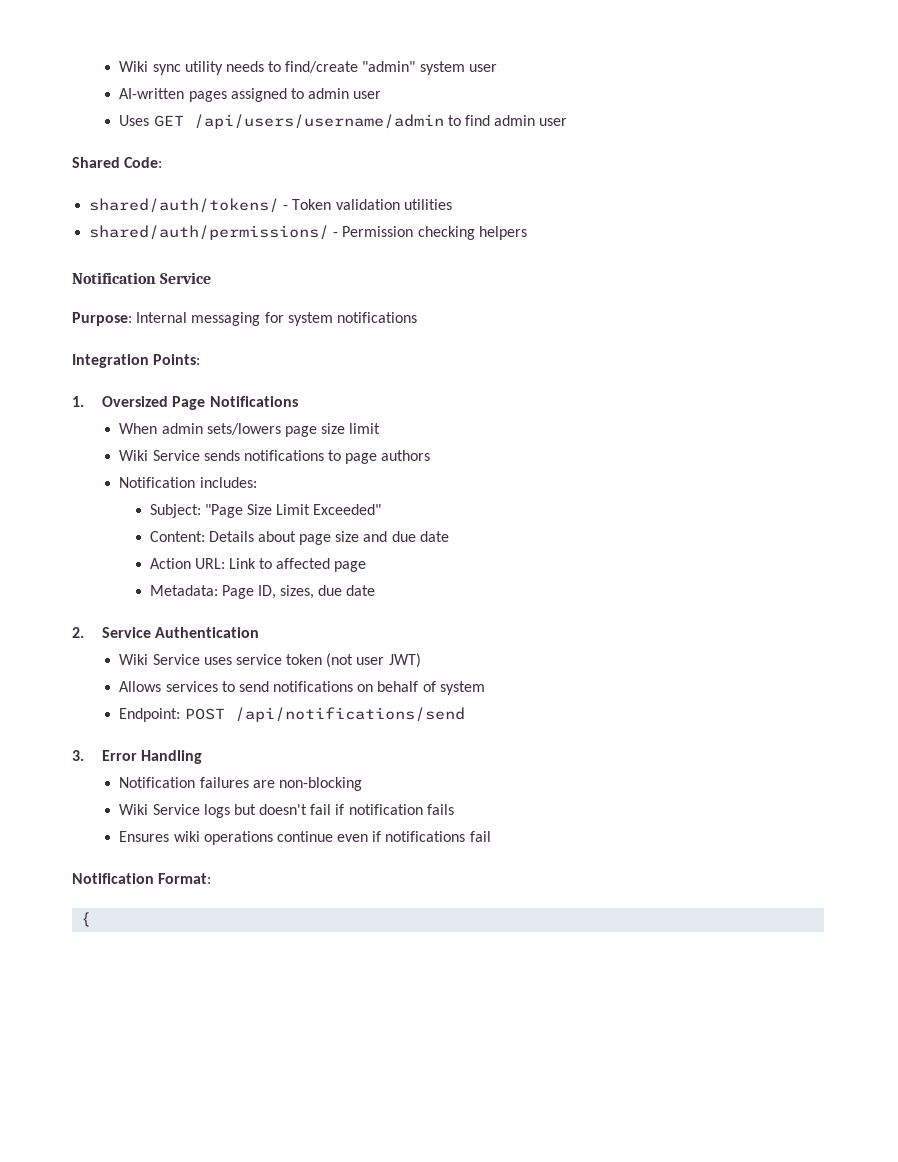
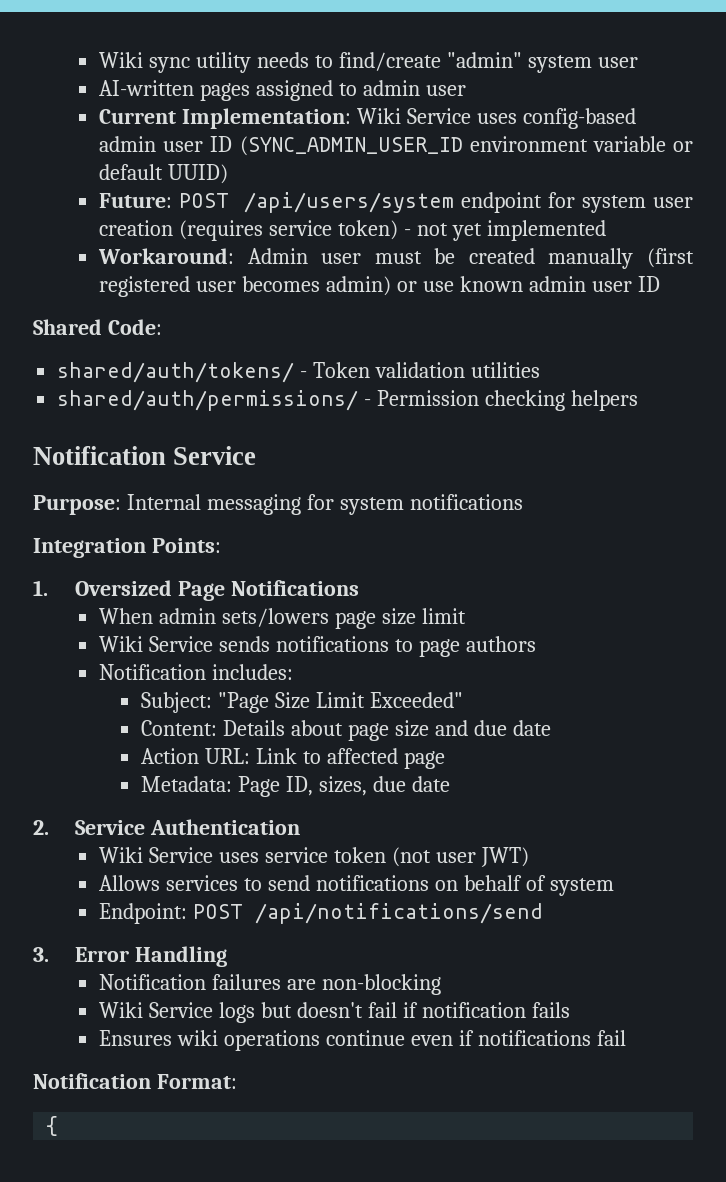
[119,114,568,129] Uses GET /api/users/username/admin to find admin user -> [99,108,636,129] [99,136,693,156] [99,164,229,184] [99,192,694,213] [99,220,606,241] [98,248,694,269] [99,276,660,297] Current Implementation: Wiki Service uses config-based admin user ID (SYNC_ADMIN_USER_ID environment variable or default UUID) // Future: POST /api/users/system endpoint for system user creation (requires service token) - not yet implemented // Workaround: Admin user must be created manually (first registered user becomes admin) or use known admin user ID

